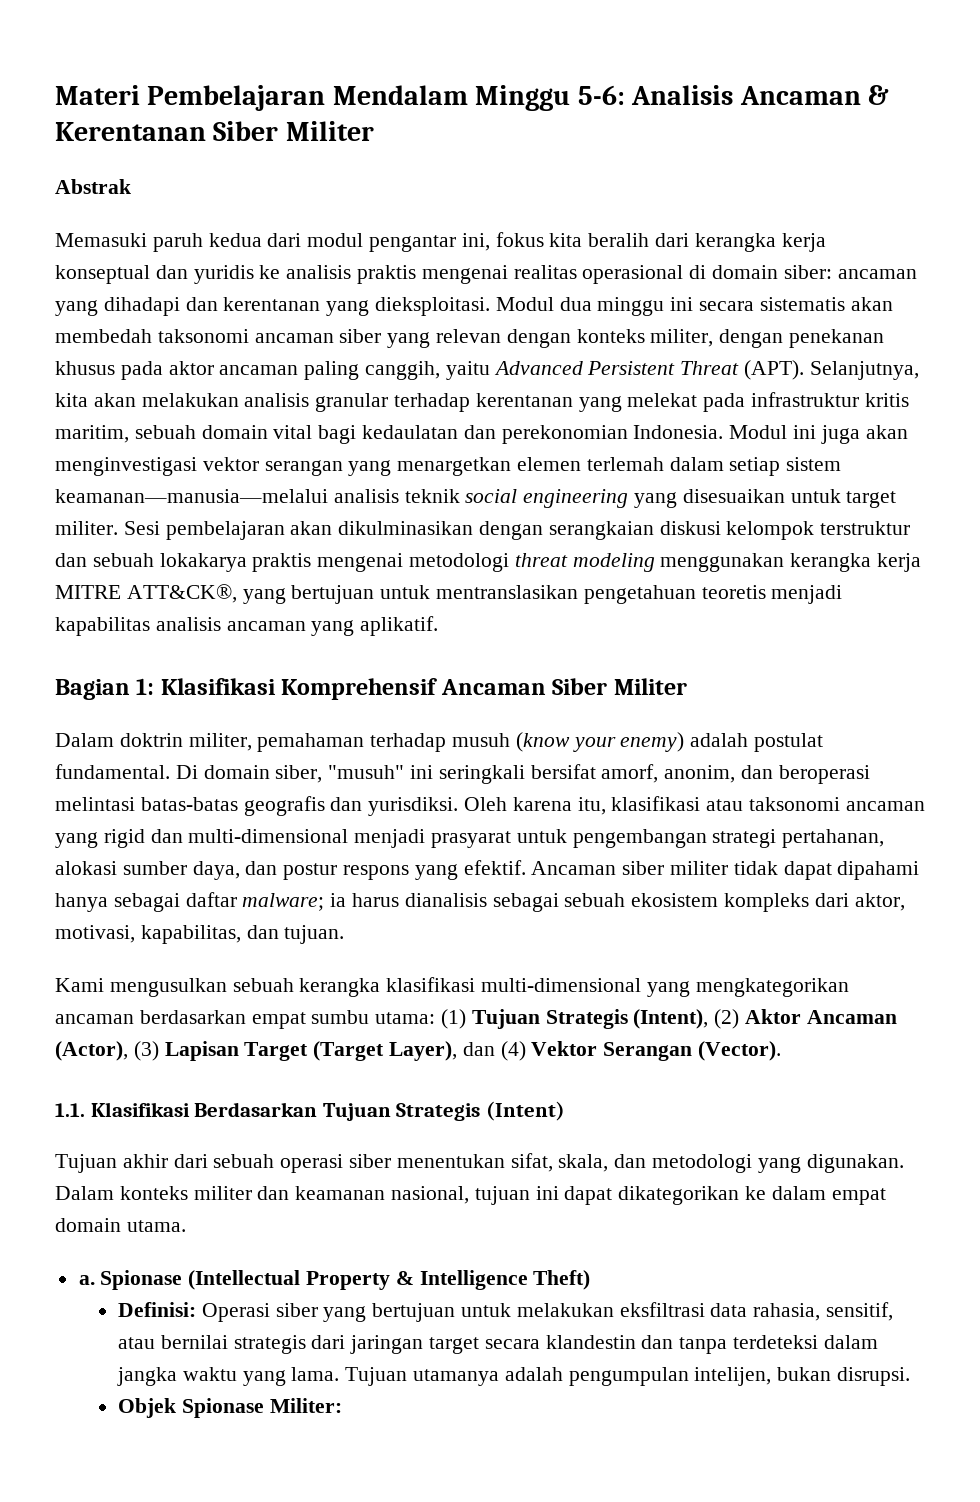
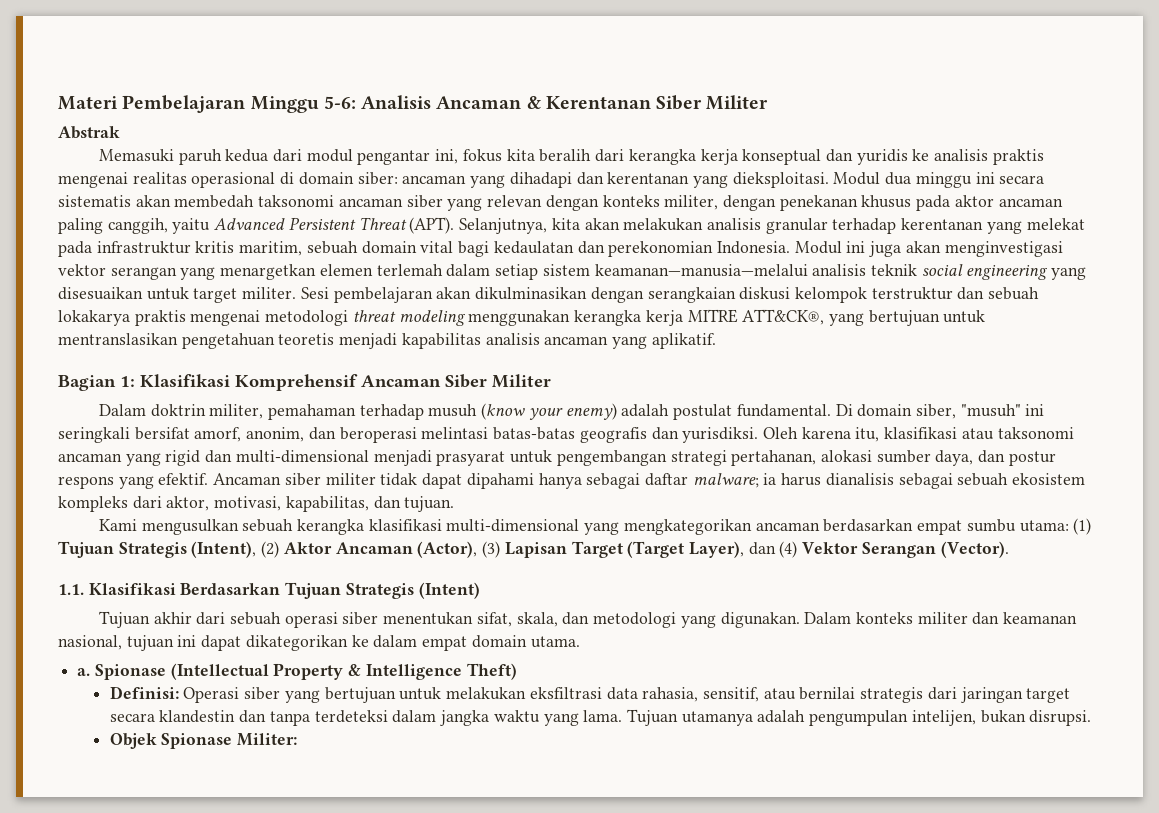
[332,85,468,105] Mendalam -> (246, 104) none

